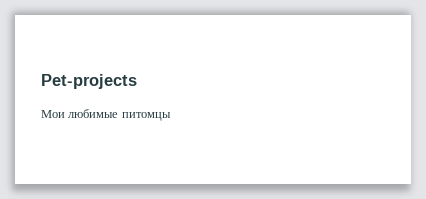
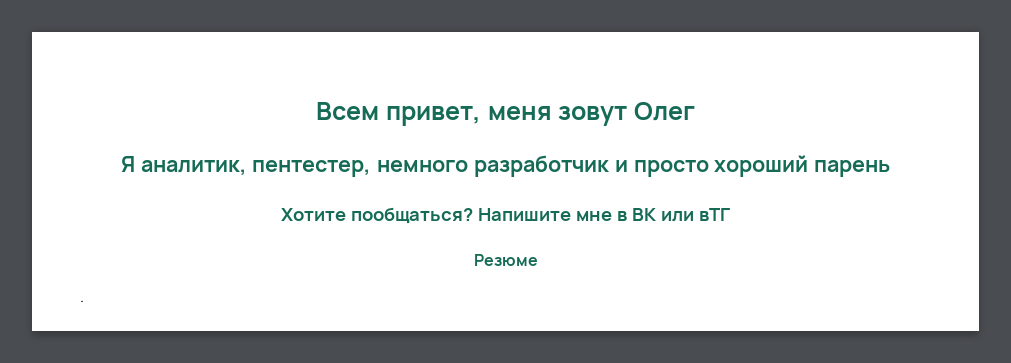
[41,74,137,89] [41,109,171,121] Pet-projects // Мои любимые питомцы -> [316,102,695,126] [120,155,891,177] [281,207,730,224] [473,254,538,266] [80,300,84,302] Всем привет, меня зовут Олег // Я аналитик, пентестер, немного разработчик и просто хороший парень // Хотите пообщаться? Напишите мне в ВК или вТГ // Резюме // .

